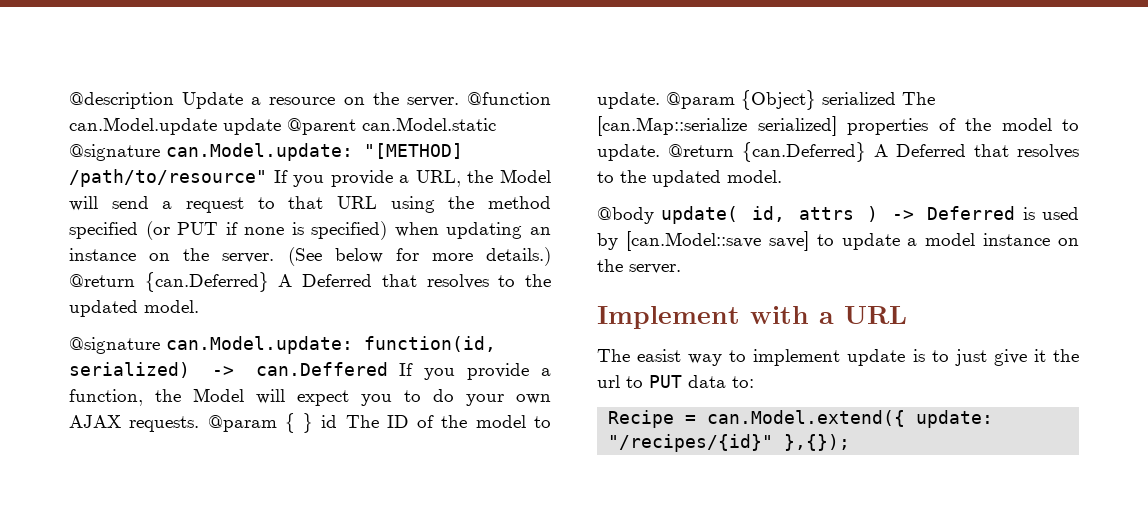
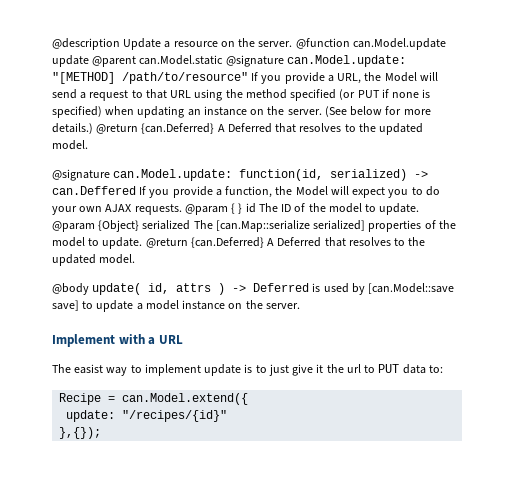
(906, 418) none -> (249, 399) //
(774, 443) none -> (228, 416) //

